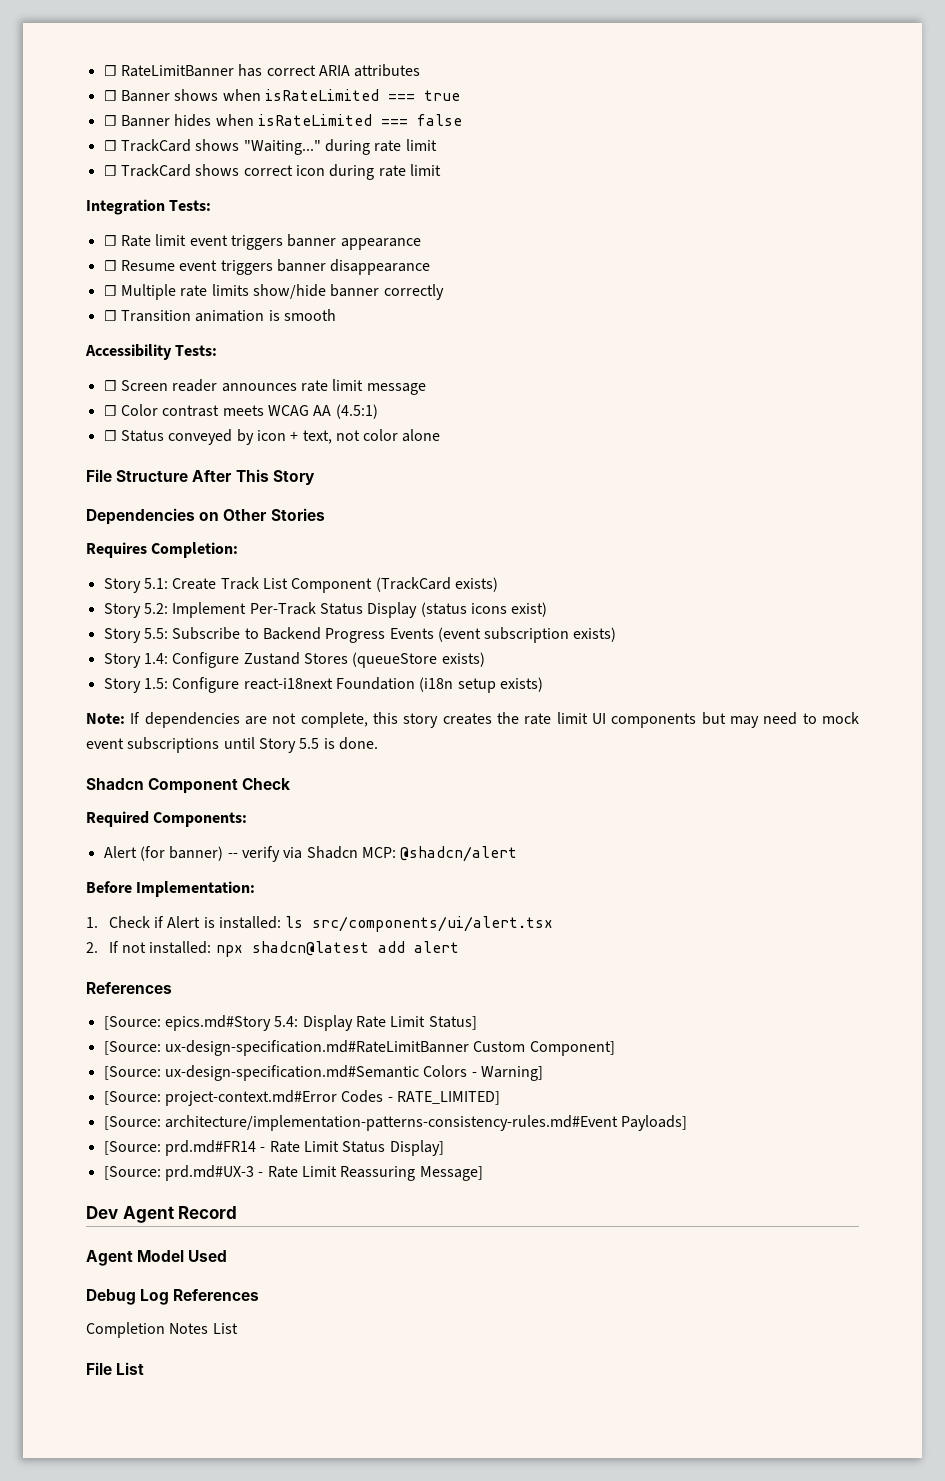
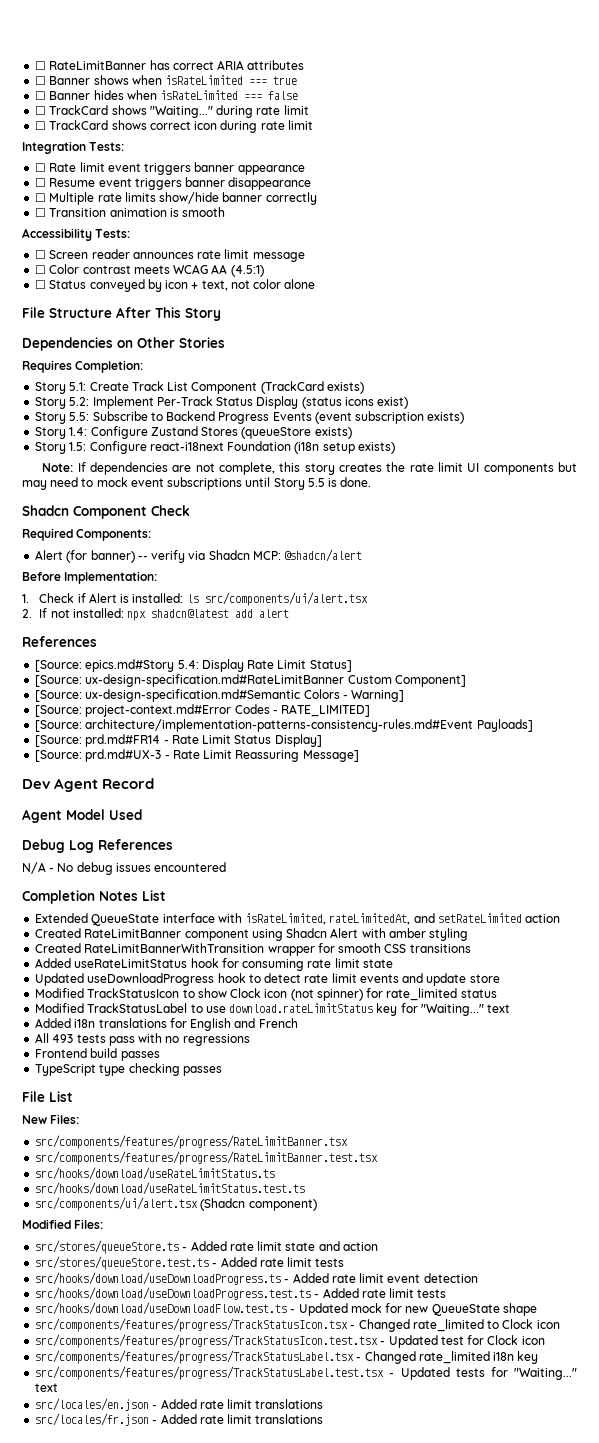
[86,1322,238,1338] [86,1362,145,1375] Completion Notes List // File List -> [22,862,227,875] [22,890,166,904] [35,913,561,926] [35,928,469,941] [35,943,471,956] [35,958,393,971] [35,973,500,986] [35,988,497,1001] [35,1003,511,1016] [35,1018,298,1031] [35,1033,250,1046] [35,1048,160,1061] [35,1063,222,1076] [22,1091,73,1102] [22,1114,80,1124] [35,1135,349,1149] [35,1151,379,1165] [35,1167,276,1180] [35,1182,306,1195] [35,1197,317,1211] [22,1219,104,1229] [35,1240,378,1254] [35,1256,345,1270] [35,1272,478,1285] [35,1287,447,1300] [35,1302,537,1316] [35,1318,560,1332] [35,1334,545,1348] [35,1350,539,1364] [35,1366,577,1380] [35,1383,59,1392] [35,1398,324,1411] [35,1413,324,1426] N/A - No debug issues encountered // Completion Notes List // Extended QueueState interface with isRateLimited, rateLimitedAt, and setRateLimited action // Created RateLimitBanner component using Shadcn Alert with amber styling // Created RateLimitBannerWithTransition wrapper for smooth CSS transitions // Added useRateLimitStatus hook for consuming rate limit state // Updated useDownloadProgress hook to detect rate limit events and update store // Modified TrackStatusIcon to show Clock icon (not spinner) for rate_limited status // Modified TrackStatusLabel to use download.rateLimitStatus key for "Waiting..." text // Added i18n translations for English and French // All 493 tests pass with no regressions // Frontend build passes // TypeScript type checking passes // File List // New Files: // src/components/features/progress/RateLimitBanner.tsx // src/components/features/progress/RateLimitBanner.test.tsx // src/hooks/download/useRateLimitStatus.ts // src/hooks/download/useRateLimitStatus.test.ts // src/components/ui/alert.tsx (Shadcn component) // Modified Files: // src/stores/queueStore.ts - Added rate limit state and action // src/stores/queueStore.test.ts - Added rate limit tests // src/hooks/download/useDownloadProgress.ts - Added rate limit event detection // src/hooks/download/useDownloadProgress.test.ts - Added rate limit tests // src/hooks/download/useDownloadFlow.test.ts - Updated mock for new QueueState shape // src/components/features/progress/TrackStatusIcon.tsx - Changed rate_limited to Clock icon // src/components/features/progress/TrackStatusIcon.test.tsx - Updated test for Clock icon // src/components/features/progress/TrackStatusLabel.tsx - Changed rate_limited i18n key // src/components/features/progress/TrackStatusLabel.test.tsx - Updated tests for "Waiting..." text // src/locales/en.json - Added rate limit translations // src/locales/fr.json - Added rate limit translations

